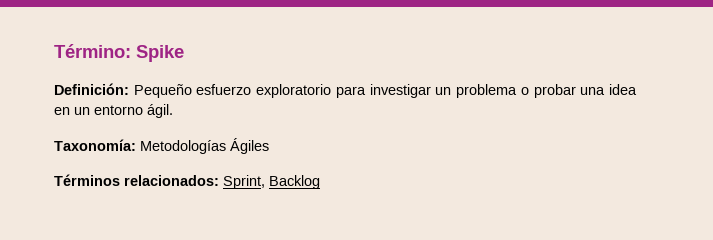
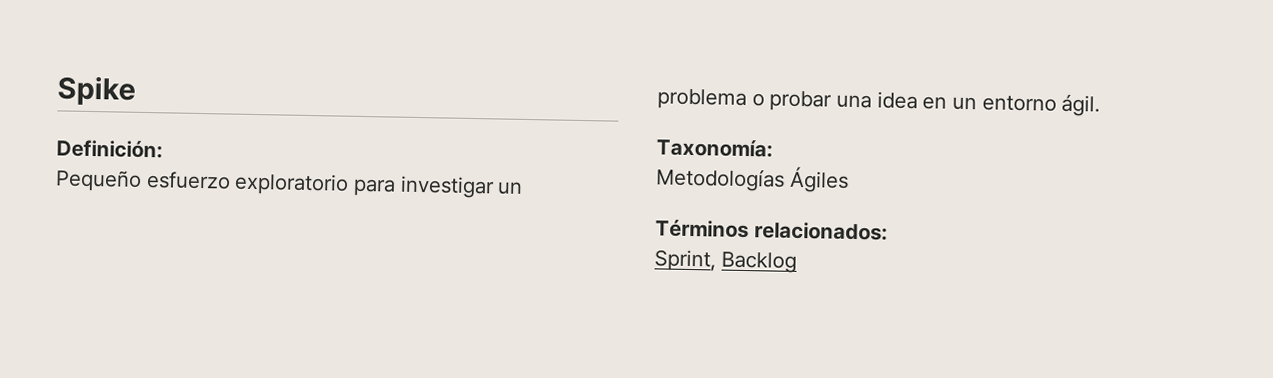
[54,44,131,58] Término: -> (57, 90) none
(129, 89) none -> (163, 149) //
(136, 145) none -> (773, 148) //
(219, 180) none -> (888, 231) //

